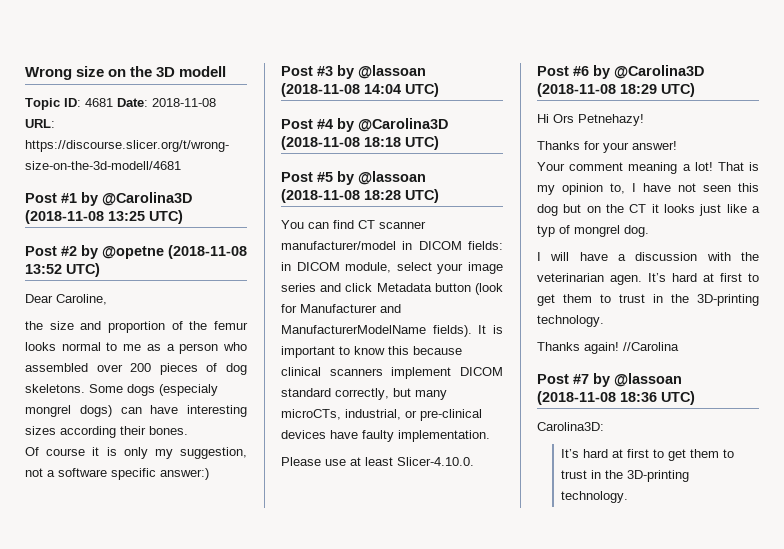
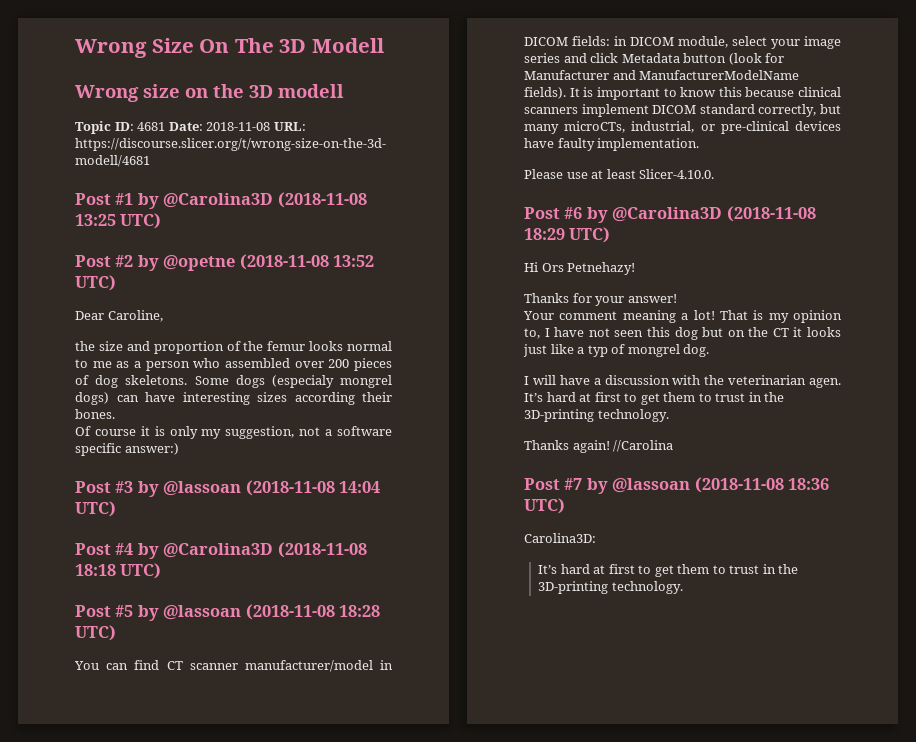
[25,67,72,80] Wrong -> [75,38,384,58] [75,85,139,102] Wrong Size On The 3D Modell // Wrong

